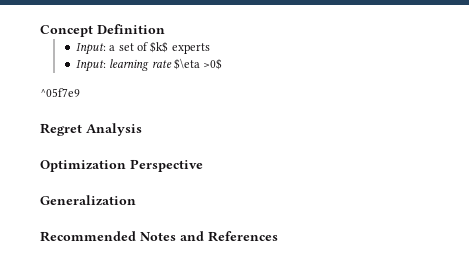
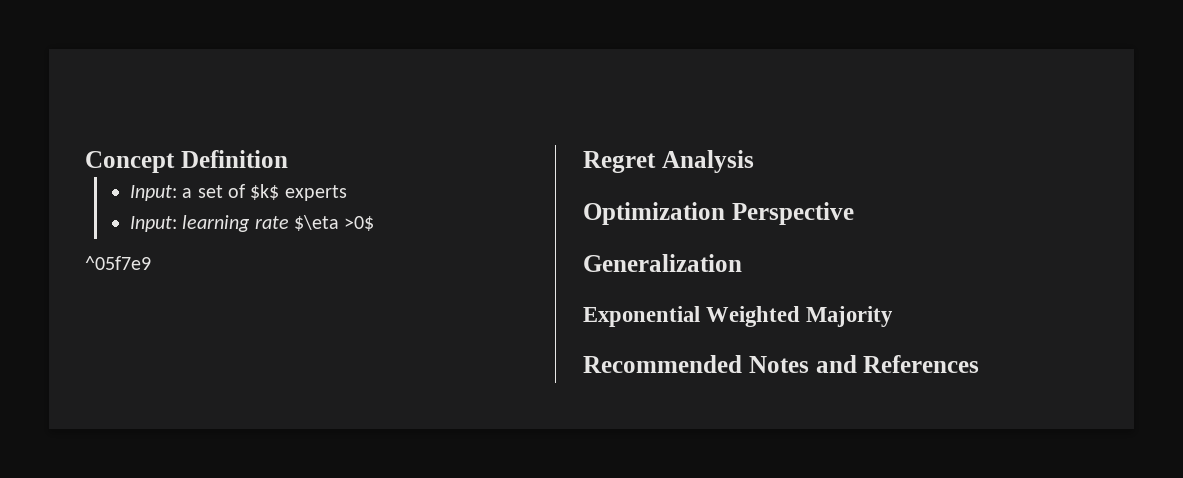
(136, 200) none -> [583,306,894,327] // Exponential Weighted Majority

